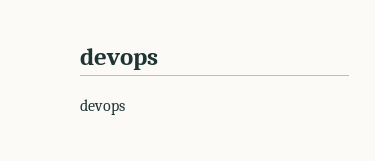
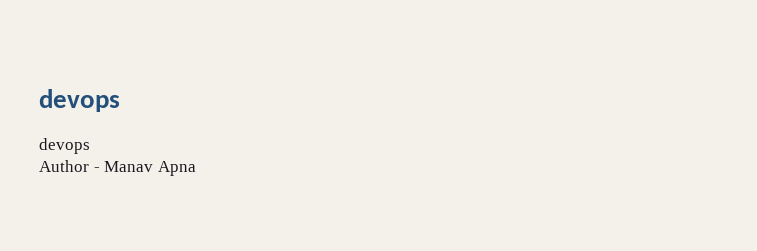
(125, 107) none -> [39,160,196,176] // Author - Manav Apna

